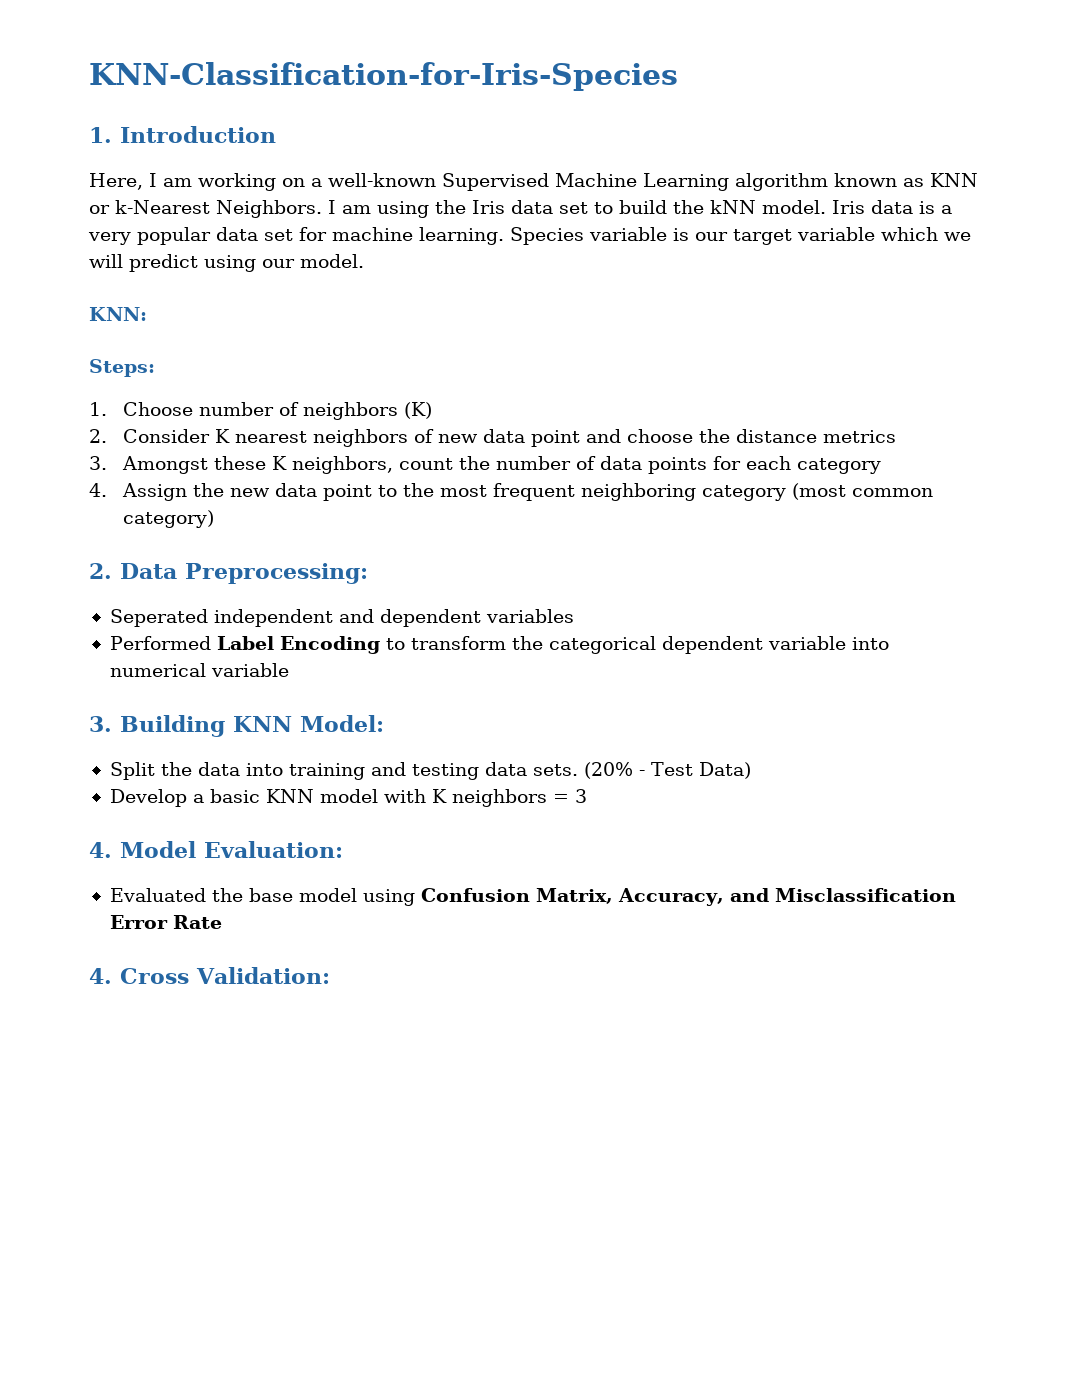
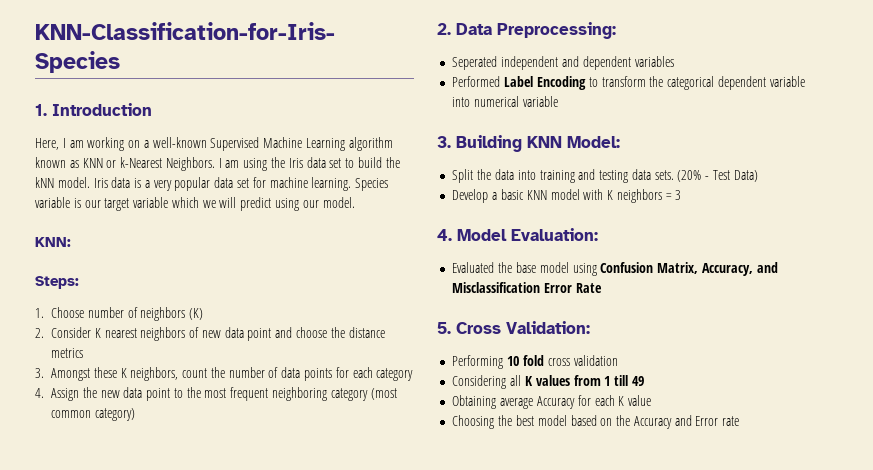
[89,968,112,984] 4. -> [437,322,451,334] 5.
(330, 975) none -> [452,355,618,369] [452,375,644,389] [452,395,652,409] [452,415,740,429] // Performing 10 fold cross validation // Considering all K values from 1 till 49 // Obtaining average Accuracy for each K value // Choosing the best model based on the Accuracy and Error rate

